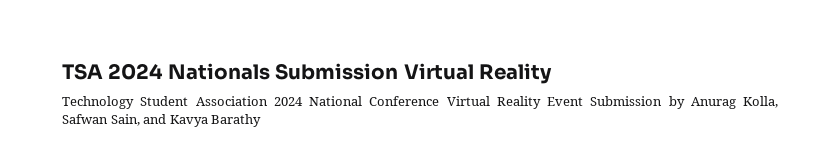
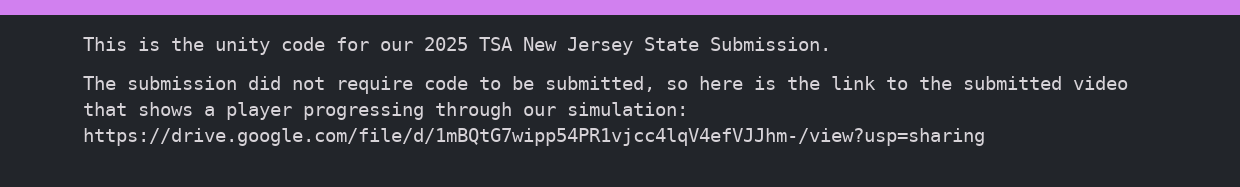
[62,63,552,84] [62,96,778,109] [62,114,262,127] TSA 2024 Nationals Submission Virtual Reality // Technology Student Association 2024 National Conference Virtual Reality Event Submission by Anurag Kolla, Safwan Sain, and Kavya Barathy -> [83,37,831,55] [83,76,1128,94] [83,102,688,120] [83,128,985,146] This is the unity code for our 2025 TSA New Jersey State Submission. // The submission did not require code to be submitted, so here is the link to the submitted video that shows a player progressing through our simulation: https://drive.google.com/file/d/1mBQtG7wipp54PR1vjcc4lqV4efVJJhm-/view?usp=sharing

